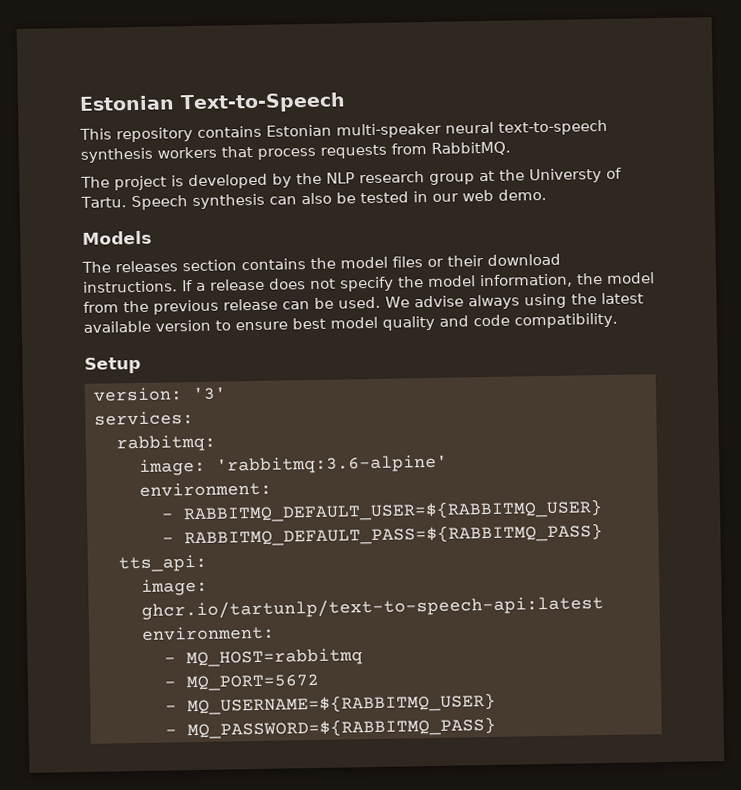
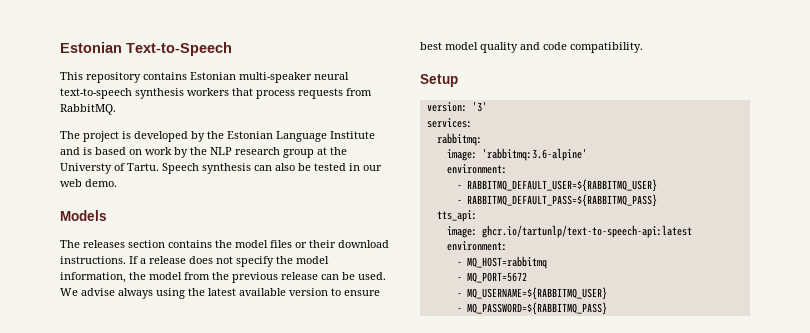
(322, 178) none -> [227,131,375,142] [60,147,207,158] Estonian Language Institute and is based on work by the

